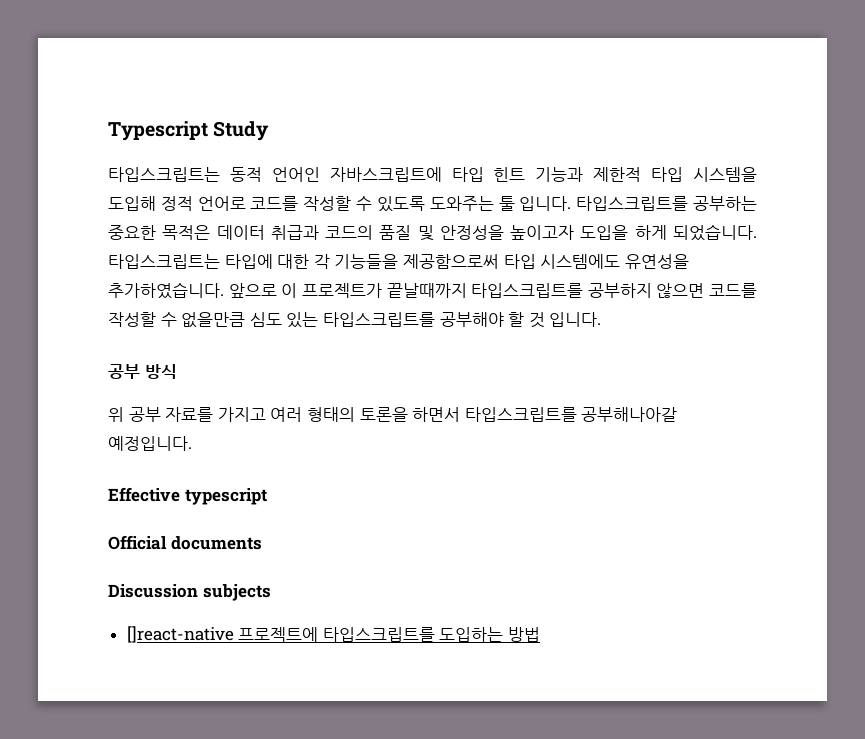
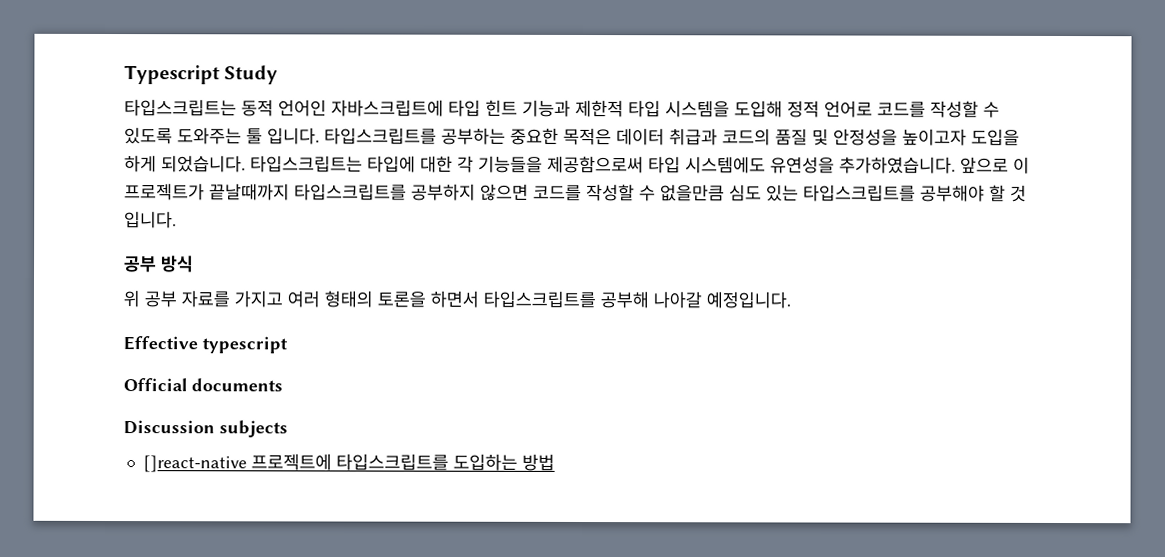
[581,407,678,422] 공부해나아갈 -> [600,291,702,309] 공부해 나아갈

